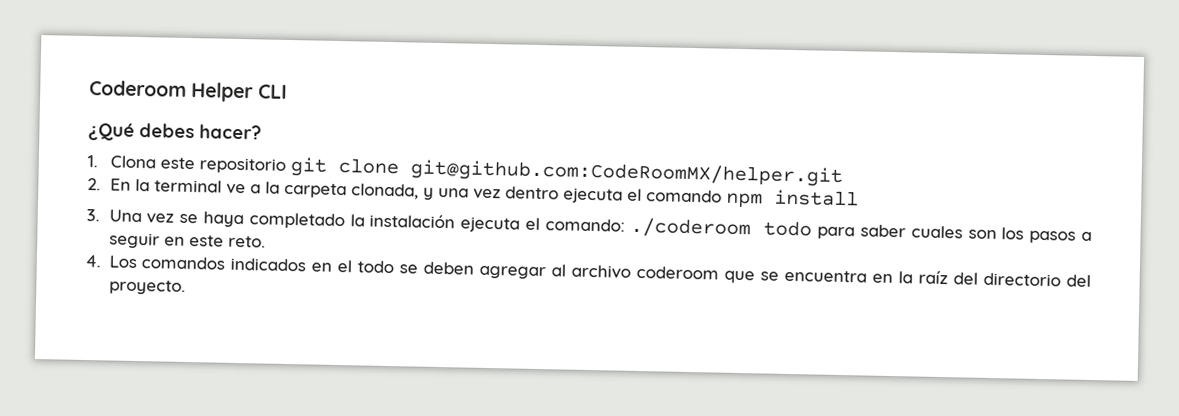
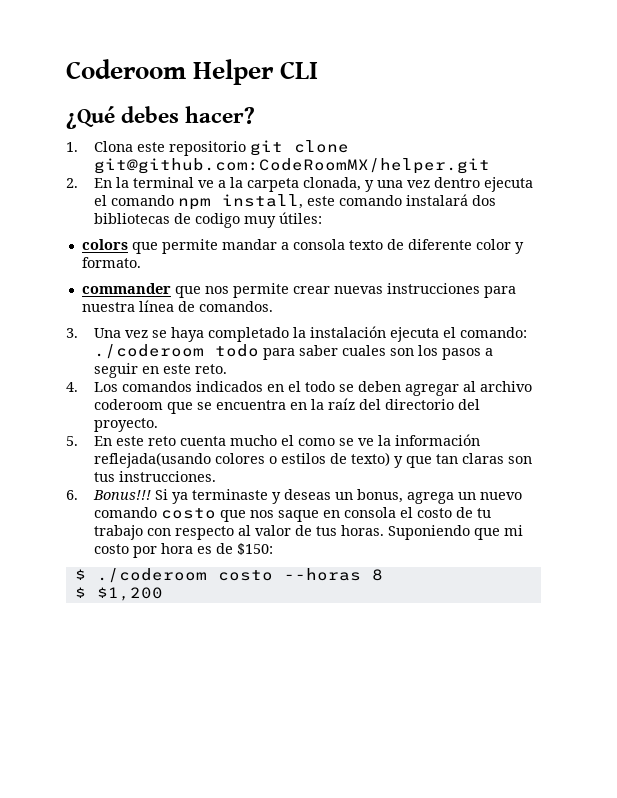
[773,189,859,207] install -> [222,194,497,209] [94,212,323,228] [81,239,524,254] [81,257,141,268] [81,283,516,298] [81,300,273,312] install, este comando instalará dos bibliotecas de codigo muy útiles: // colors que permite mandar a consola texto de diferente color y formato. // commander que nos permite crear nuevas instrucciones para nuestra línea de comandos.
(186, 287) none -> [66,434,481,446] [94,452,533,468] [94,471,217,482] [66,489,523,504] [94,507,492,522] [94,525,524,540] [94,543,274,558] [74,568,383,583] [74,587,163,601] // 5. En este reto cuenta mucho el como se ve la información reflejada(usando colores o estilos de texto) y que tan claras son tus instrucciones. // 6. Bonus!!! Si ya terminaste y deseas un bonus, agrega un nuevo comando costo que nos saque en consola el costo de tu trabajo con respecto al valor de tus horas. Suponiendo que mi costo por hora es de $150: // $ ./coderoom costo --horas 8 // $ $1,200

